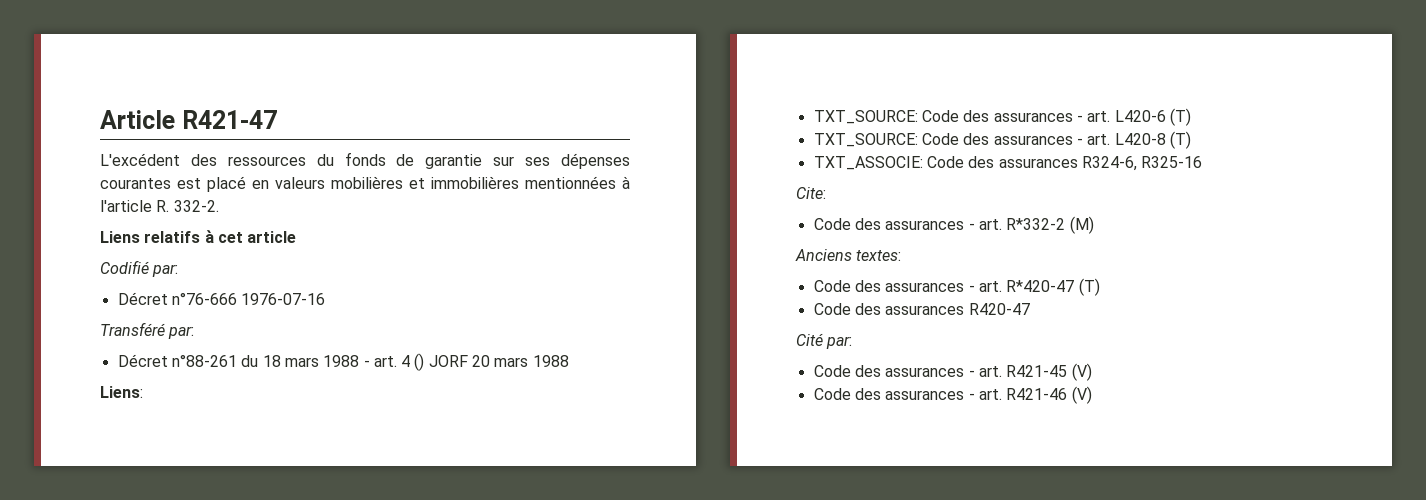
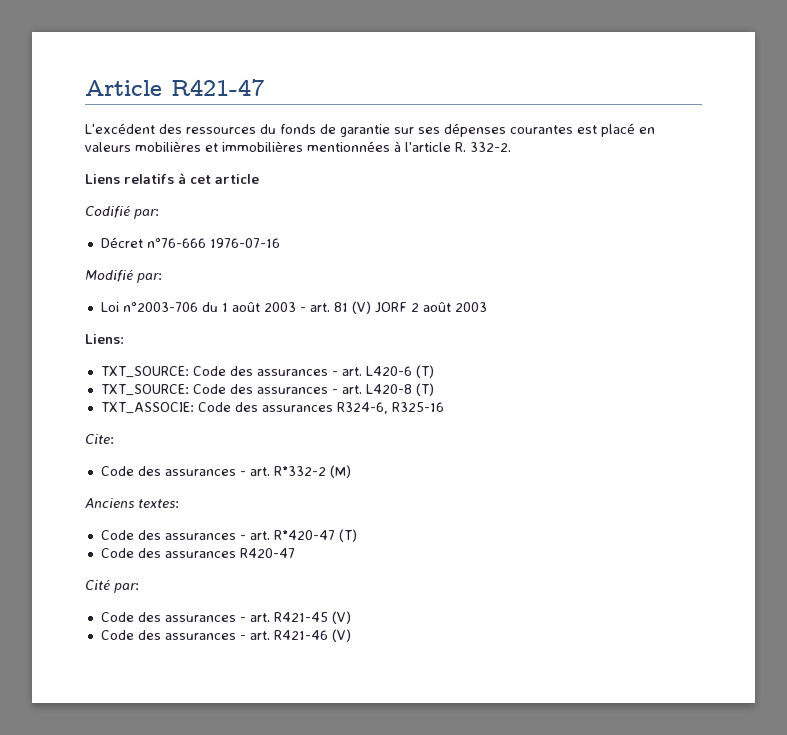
[100,322,195,339] [117,353,569,371] Transféré par: // Décret n°88-261 du 18 mars 1988 - art. 4 () JORF 20 mars 1988 -> [85,269,162,283] [100,301,487,314] Modifié par: // Loi n°2003-706 du 1 août 2003 - art. 81 (V) JORF 2 août 2003

